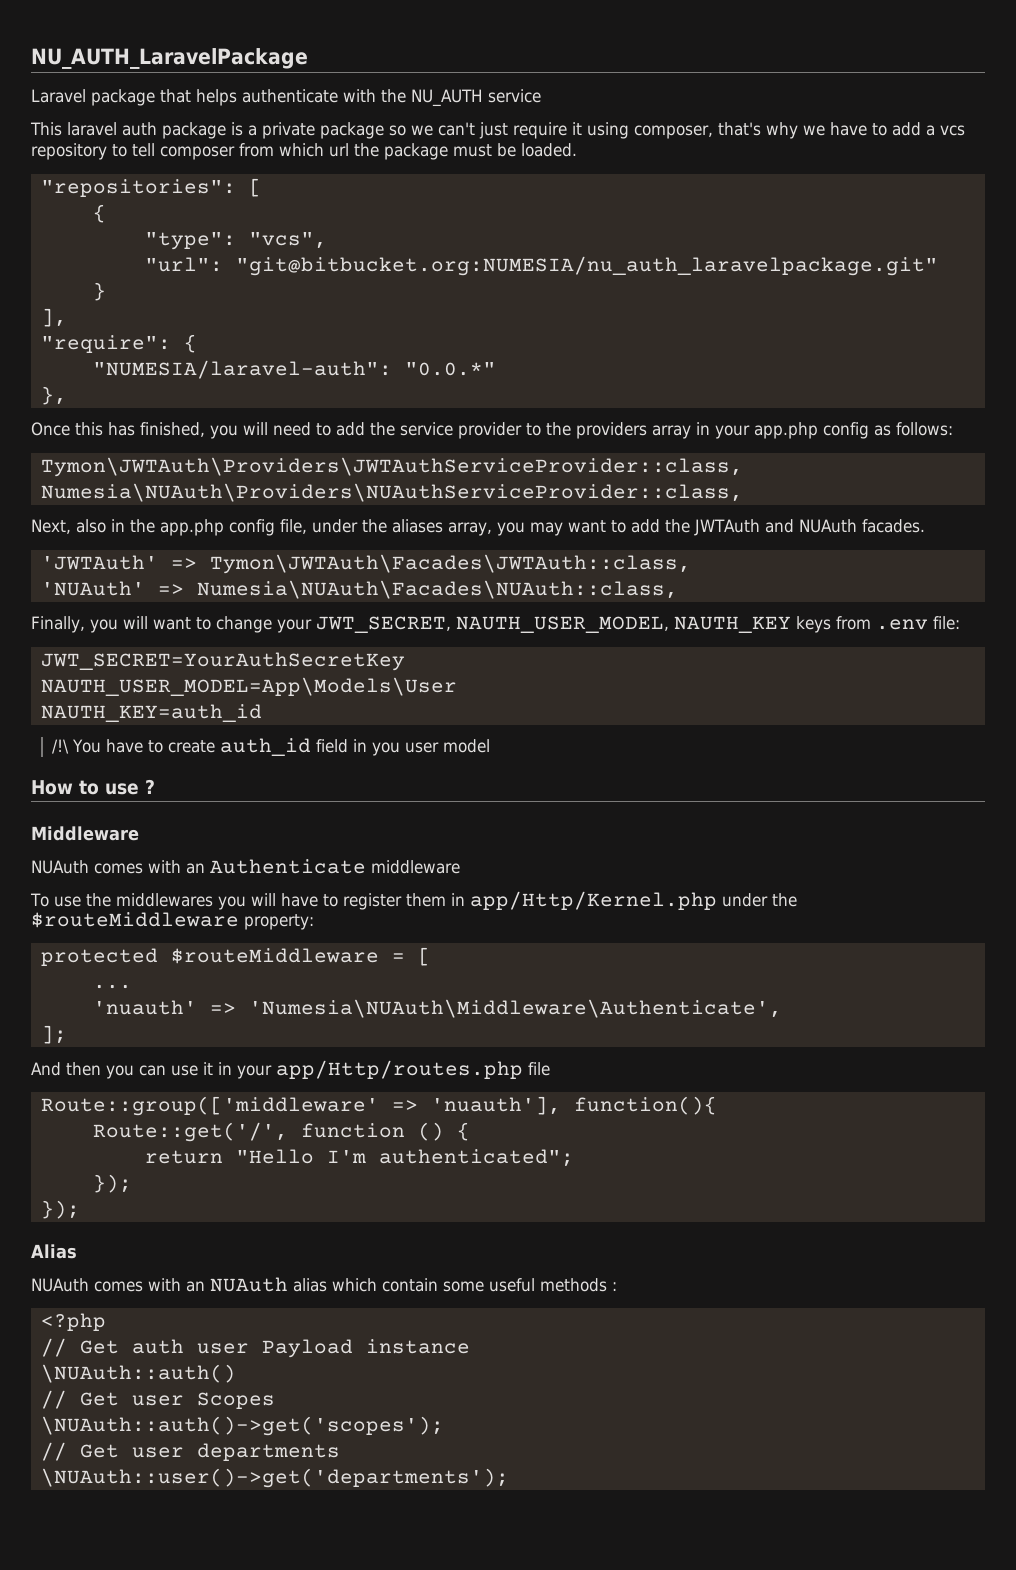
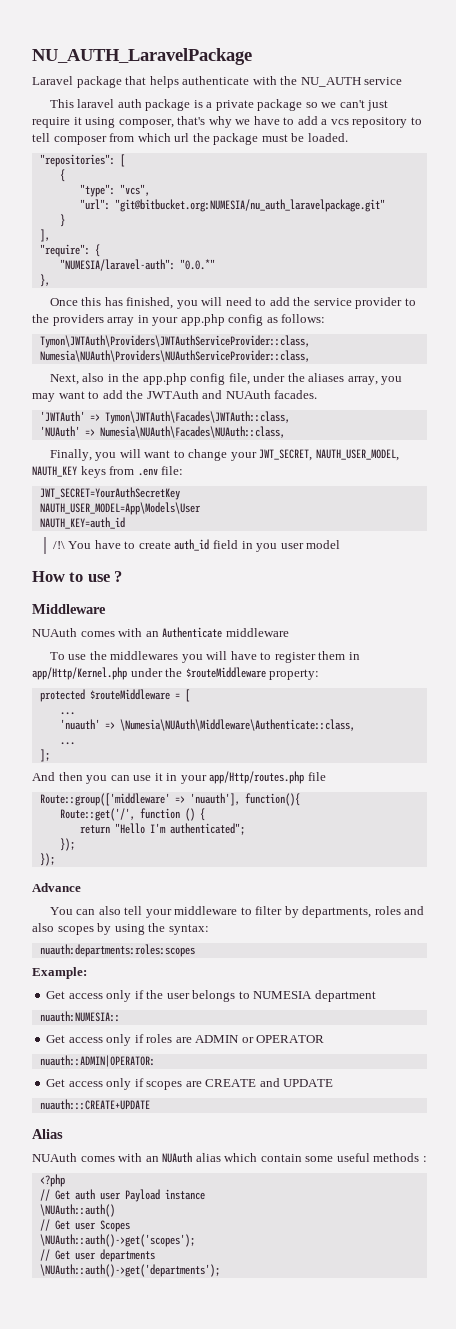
[248,999,782,1018] 'Numesia\NUAuth\Middleware\Authenticate', -> [119,719,355,731] [59,742,75,745] \Numesia\NUAuth\Middleware\Authenticate::class, // ...
(80, 1209) none -> [32,883,81,892] [49,906,425,918] [32,923,209,935] [39,944,195,957] [32,967,87,979] [46,990,376,1002] [39,1011,120,1022] [46,1034,325,1046] [39,1055,155,1067] [46,1078,334,1090] [39,1099,150,1110] // Advance // You can also tell your middleware to filter by departments, roles and also scopes by using the syntax: // nuauth:departments:roles:scopes // Example: // Get access only if the user belongs to NUMESIA department // nuauth:NUMESIA:: // Get access only if roles are ADMIN or OPERATOR // nuauth::ADMIN|OPERATOR: // Get access only if scopes are CREATE and UPDATE // nuauth:::CREATE+UPDATE
[40,1468,509,1488] \NUAuth::user()->get('departments'); -> [39,1264,220,1277] \NUAuth::auth()->get('departments');

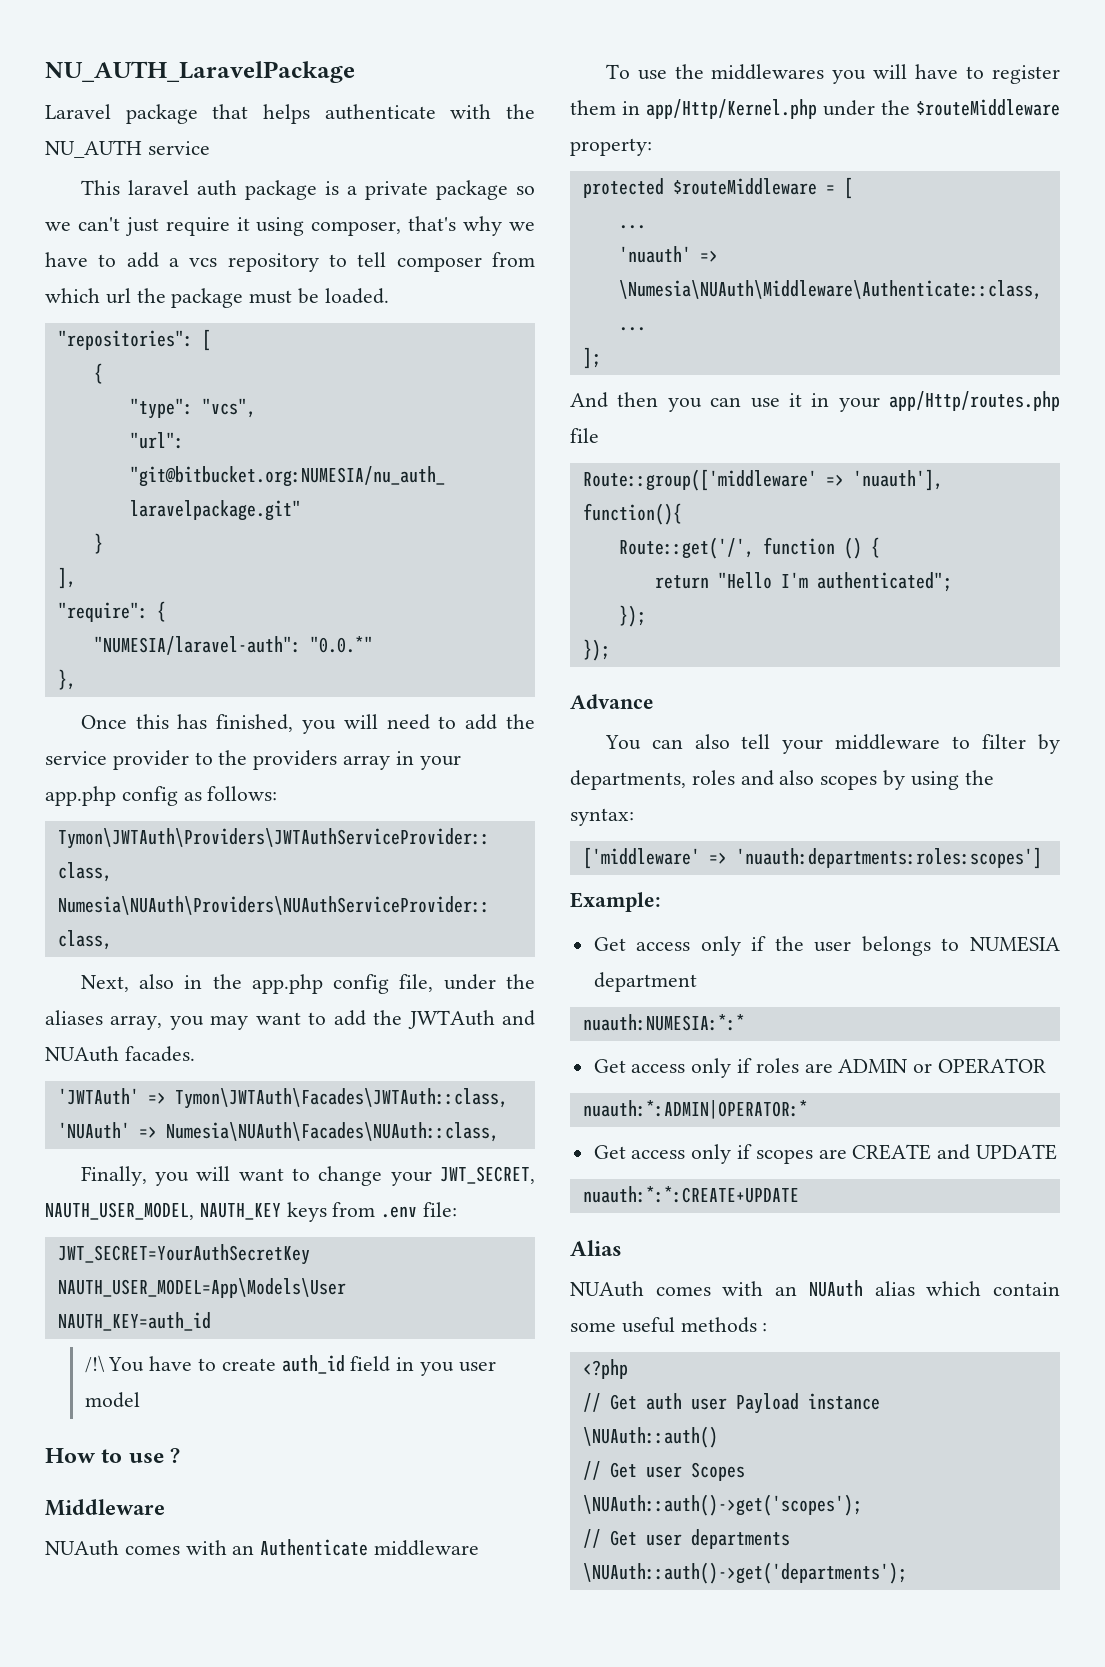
[39,944,195,957] nuauth:departments:roles:scopes -> [582,847,1042,869] ['middleware' => 'nuauth:departments:roles:scopes']
[39,1011,120,1022] nuauth:NUMESIA:: -> [582,1014,745,1031] nuauth:NUMESIA:*:*
[39,1055,155,1067] nuauth::ADMIN|OPERATOR: -> [582,1100,808,1119] nuauth:*:ADMIN|OPERATOR:*
[39,1099,150,1110] nuauth:::CREATE+UPDATE -> [582,1186,799,1203] nuauth:*:*:CREATE+UPDATE

